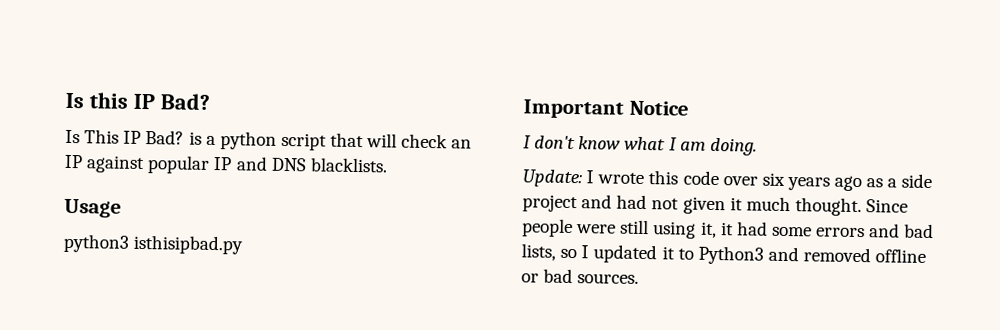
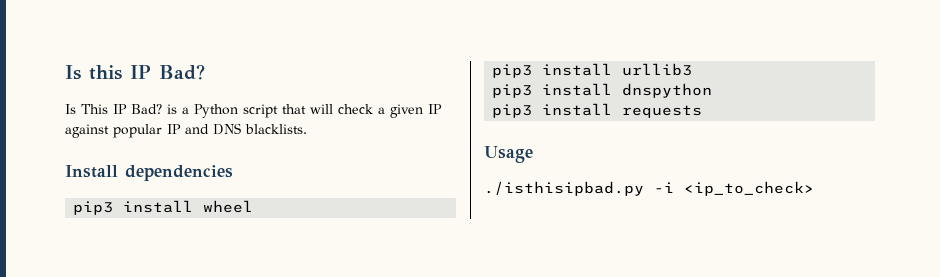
[219,131,277,150] python -> [194,104,238,118] Python
[451,139,473,149] an -> [378,104,423,118] a given
[64,198,122,218] [63,233,244,255] [523,99,689,119] [523,135,757,156] [522,169,933,192] [522,194,909,217] [522,218,935,239] [521,243,927,265] [521,268,640,284] Usage // python3 isthisipbad.py // Important Notice // I don't know what I am doing. // Update: I wrote this code over six years ago as a side project and had not given it much thought. Since people were still using it, it had some errors and bad lists, so I updated it to Python3 and removed offline or bad sources. -> [65,165,233,181] [73,200,254,215] [492,63,693,78] [492,83,713,98] [492,103,703,118] [484,146,533,163] [484,181,814,196] Install dependencies // pip3 install wheel // pip3 install urllib3 // pip3 install dnspython // pip3 install requests // Usage // ./isthisipbad.py -i <ip_to_check>

